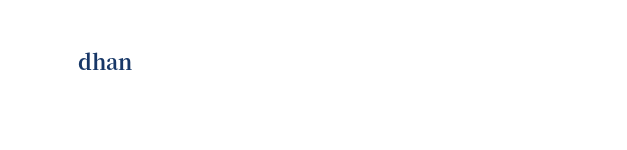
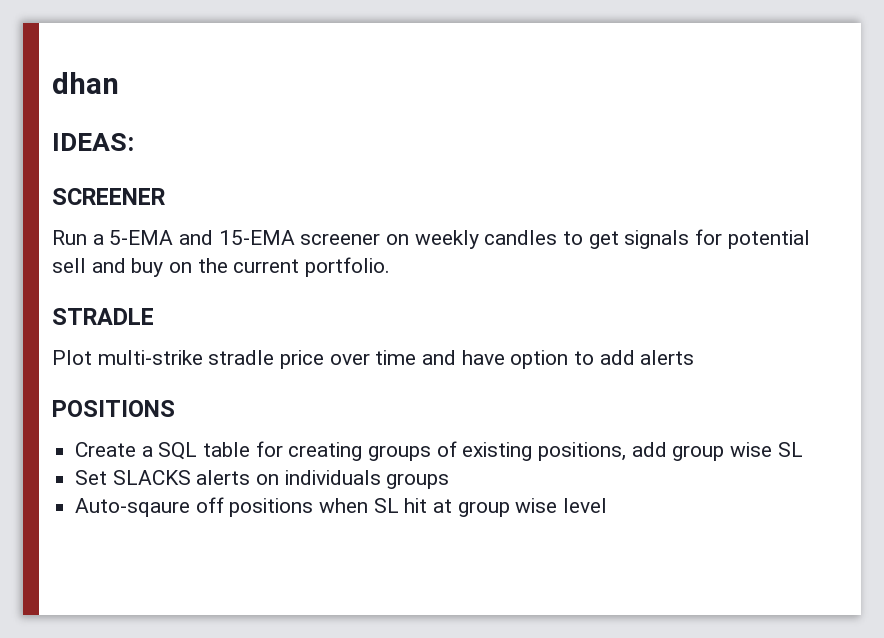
(132, 61) none -> [52,133,134,151] [52,188,165,205] [52,229,810,249] [52,257,391,277] [52,308,154,325] [52,350,695,369] [52,400,175,417] [75,441,803,461] [75,470,450,489] [75,497,608,517] // IDEAS: // SCREENER // Run a 5-EMA and 15-EMA screener on weekly candles to get signals for potential sell and buy on the current portfolio. // STRADLE // Plot multi-strike stradle price over time and have option to add alerts // POSITIONS // Create a SQL table for creating groups of existing positions, add group wise SL // Set SLACKS alerts on individuals groups // Auto-sqaure off positions when SL hit at group wise level

